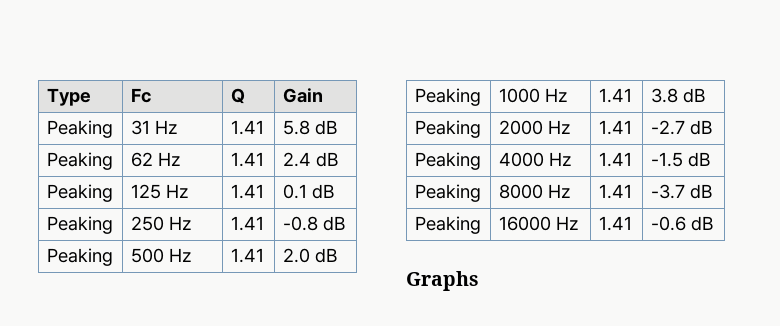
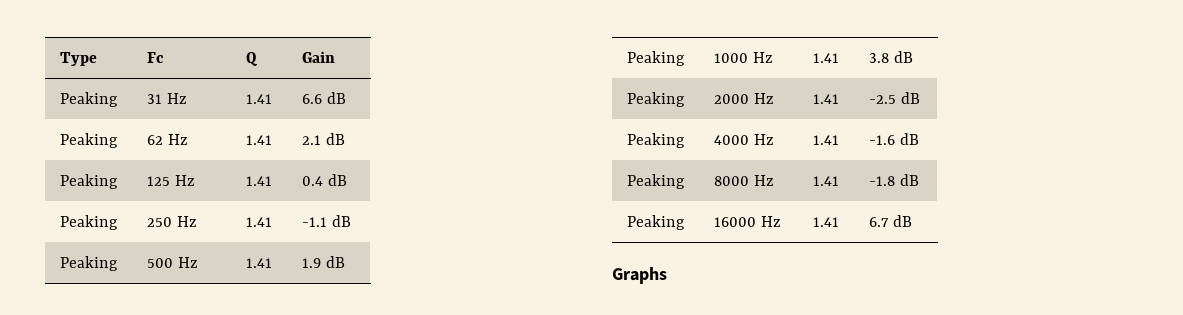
[282,120,310,135] 5.8 -> [301,94,322,104] 6.6
[282,152,311,167] 2.4 -> [301,135,321,145] 2.1
[282,184,307,199] 0.1 -> [301,176,323,186] 0.4
[282,216,318,231] -0.8 -> [301,217,327,227] -1.1
[282,248,310,263] 2.0 -> [301,258,321,268] 1.9
[650,120,685,135] -2.7 -> [868,95,896,104] -2.5
[650,152,683,167] -1.5 -> [868,135,895,145] -1.6
[650,184,685,199] -3.7 -> [868,176,895,186] -1.8
[650,216,686,231] -0.6 -> [868,217,889,227] 6.7

